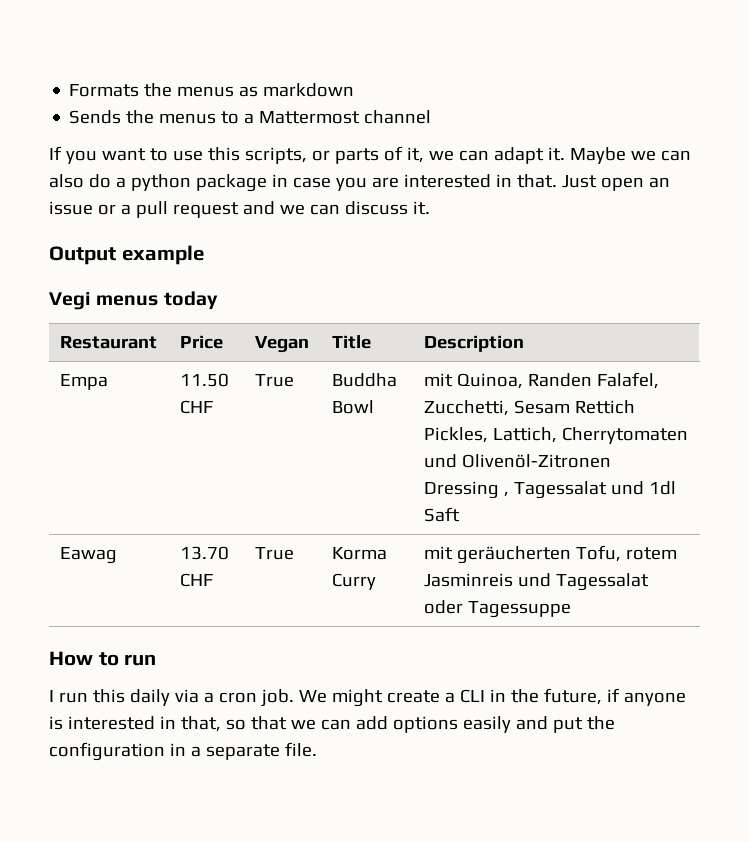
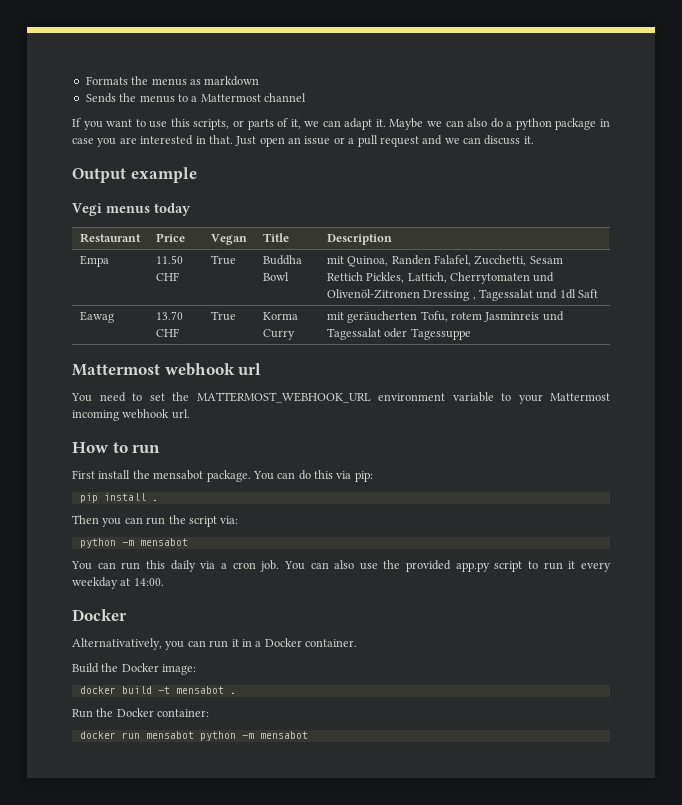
[49,651,157,666] [49,690,54,702] How to run // I -> [72,363,262,376] [71,392,610,404] [72,409,190,421] [72,442,161,453] [72,470,373,482] [79,493,158,503] [72,515,239,527] [79,538,188,548] [71,561,116,570] Mattermost webhook url // You need to set the MATTERMOST_WEBHOOK_URL environment variable to your Mattermost incoming webhook url. // How to run // First install the mensabot package. You can do this via pip: // pip install . // Then you can run the script via: // python -m mensabot // You can
[298,688,686,707] [49,716,615,733] [49,742,317,761] We might create a CLI in the future, if anyone is interested in that, so that we can add options easily and put the configuration in a separate file. -> [283,560,611,572] [72,577,164,589] [72,609,127,621] [72,638,357,650] [72,663,197,675] [79,686,236,694] [72,708,210,718] [79,731,308,741] You can also use the provided app.py script to run it every weekday at 14:00. // Docker // Alternativatively, you can run it in a Docker container. // Build the Docker image: // docker build -t mensabot . // Run the Docker container: // docker run mensabot python -m mensabot

